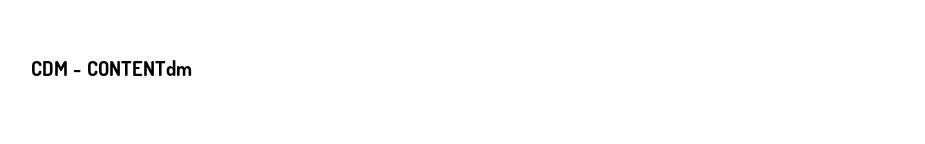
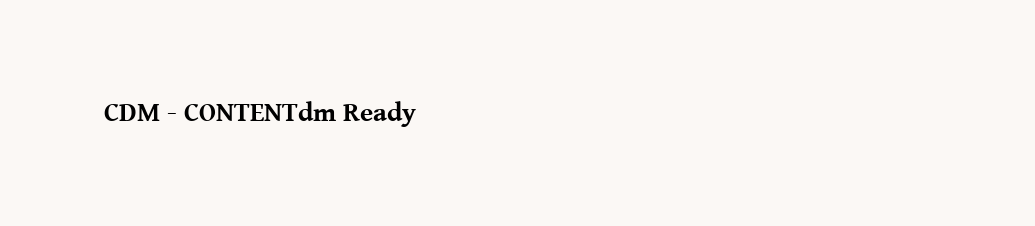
(192, 68) none -> [343,101,417,127] Ready

